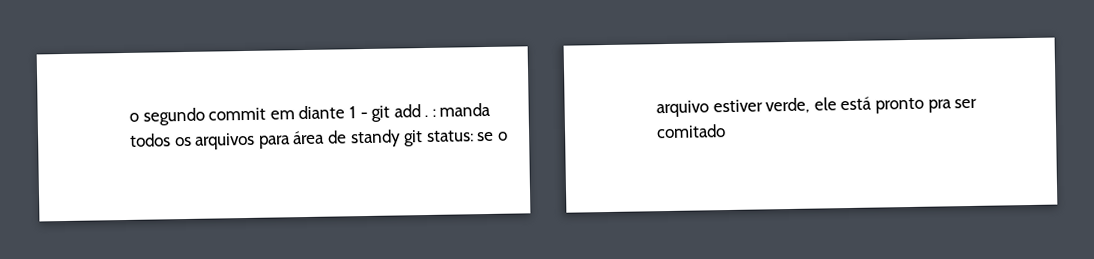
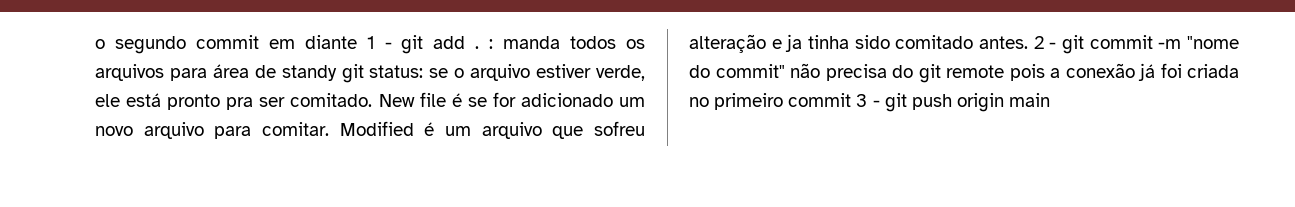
[656,124,726,139] comitado -> [290,92,645,107] [95,121,645,139] [689,34,1239,54] [689,63,1239,83] [689,93,1051,112] comitado. New file é se for adicionado um novo arquivo para comitar. Modified é um arquivo que sofreu alteração e ja tinha sido comitado antes. 2 - git commit -m "nome do commit" não precisa do git remote pois a conexão já foi criada no primeiro commit 3 - git push origin main

